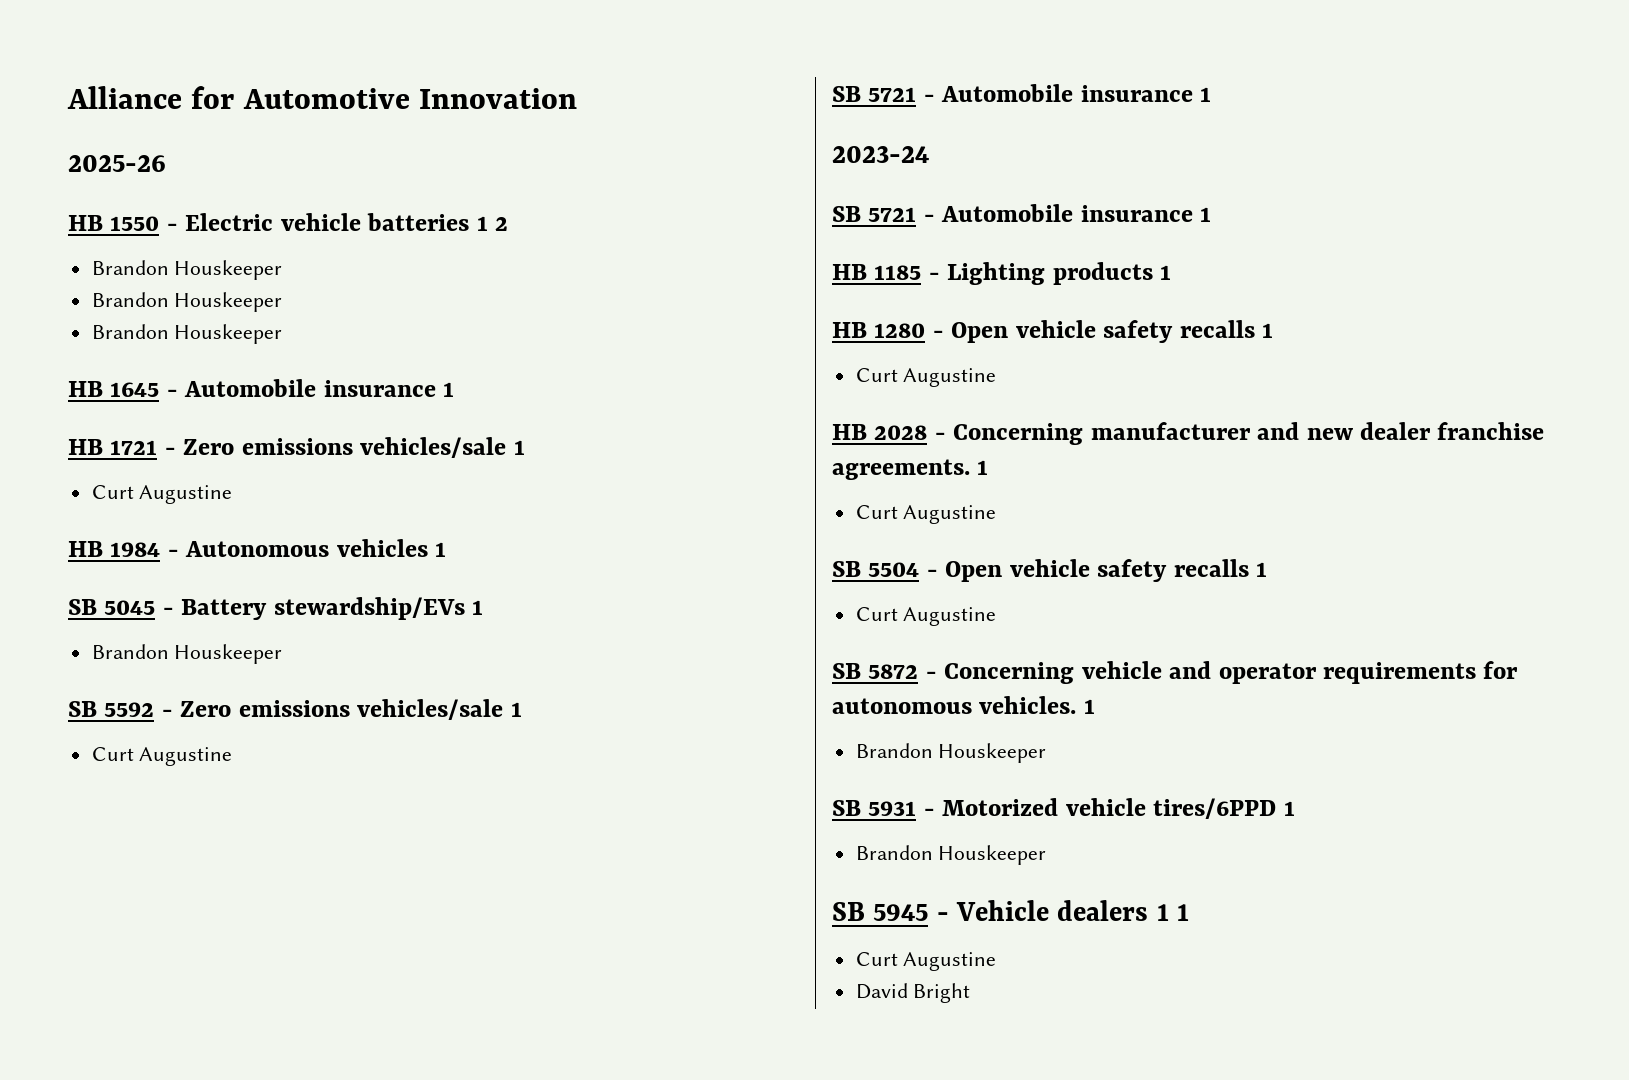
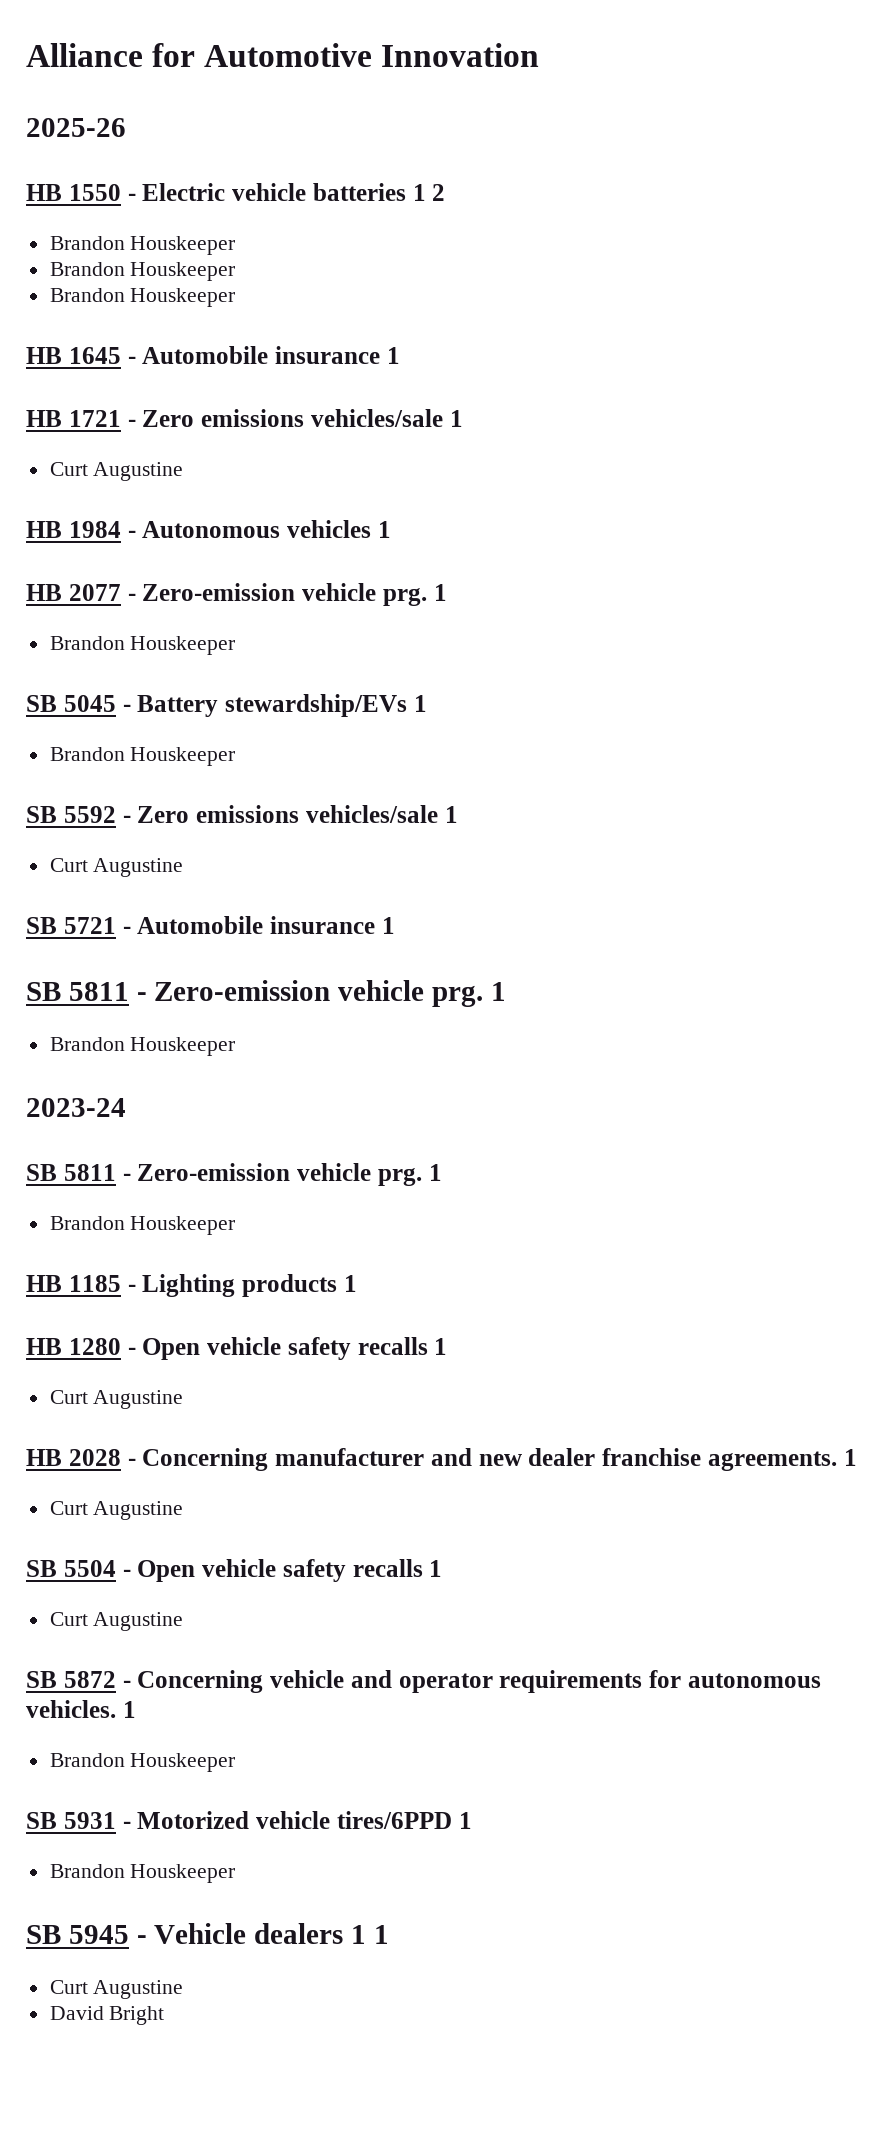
(447, 549) none -> [26,583,447,606] [49,636,236,655] // HB 2077 - Zero-emission vehicle prg. 1 // Brandon Houskeeper
[832,146,929,163] [832,204,1212,222] 2023-24 // SB 5721 - Automobile insurance 1 -> [26,980,506,1007] [49,1037,236,1056] [26,1098,126,1117] [26,1163,442,1186] [49,1216,236,1235] SB 5811 - Zero-emission vehicle prg. 1 // Brandon Houskeeper // 2023-24 // SB 5811 - Zero-emission vehicle prg. 1 // Brandon Houskeeper

